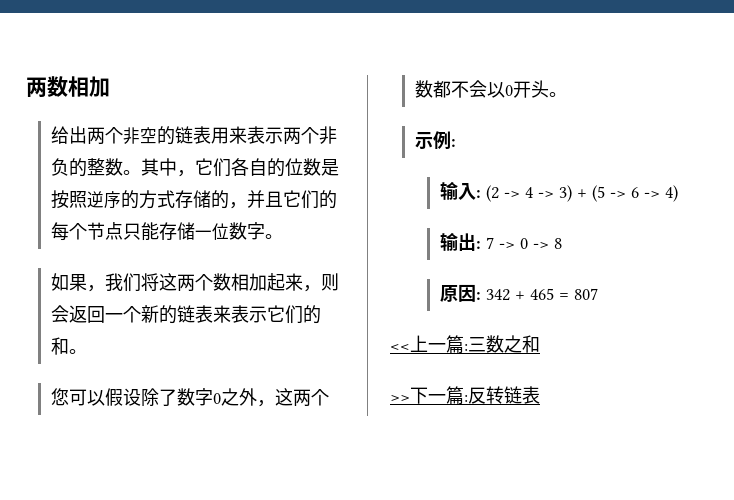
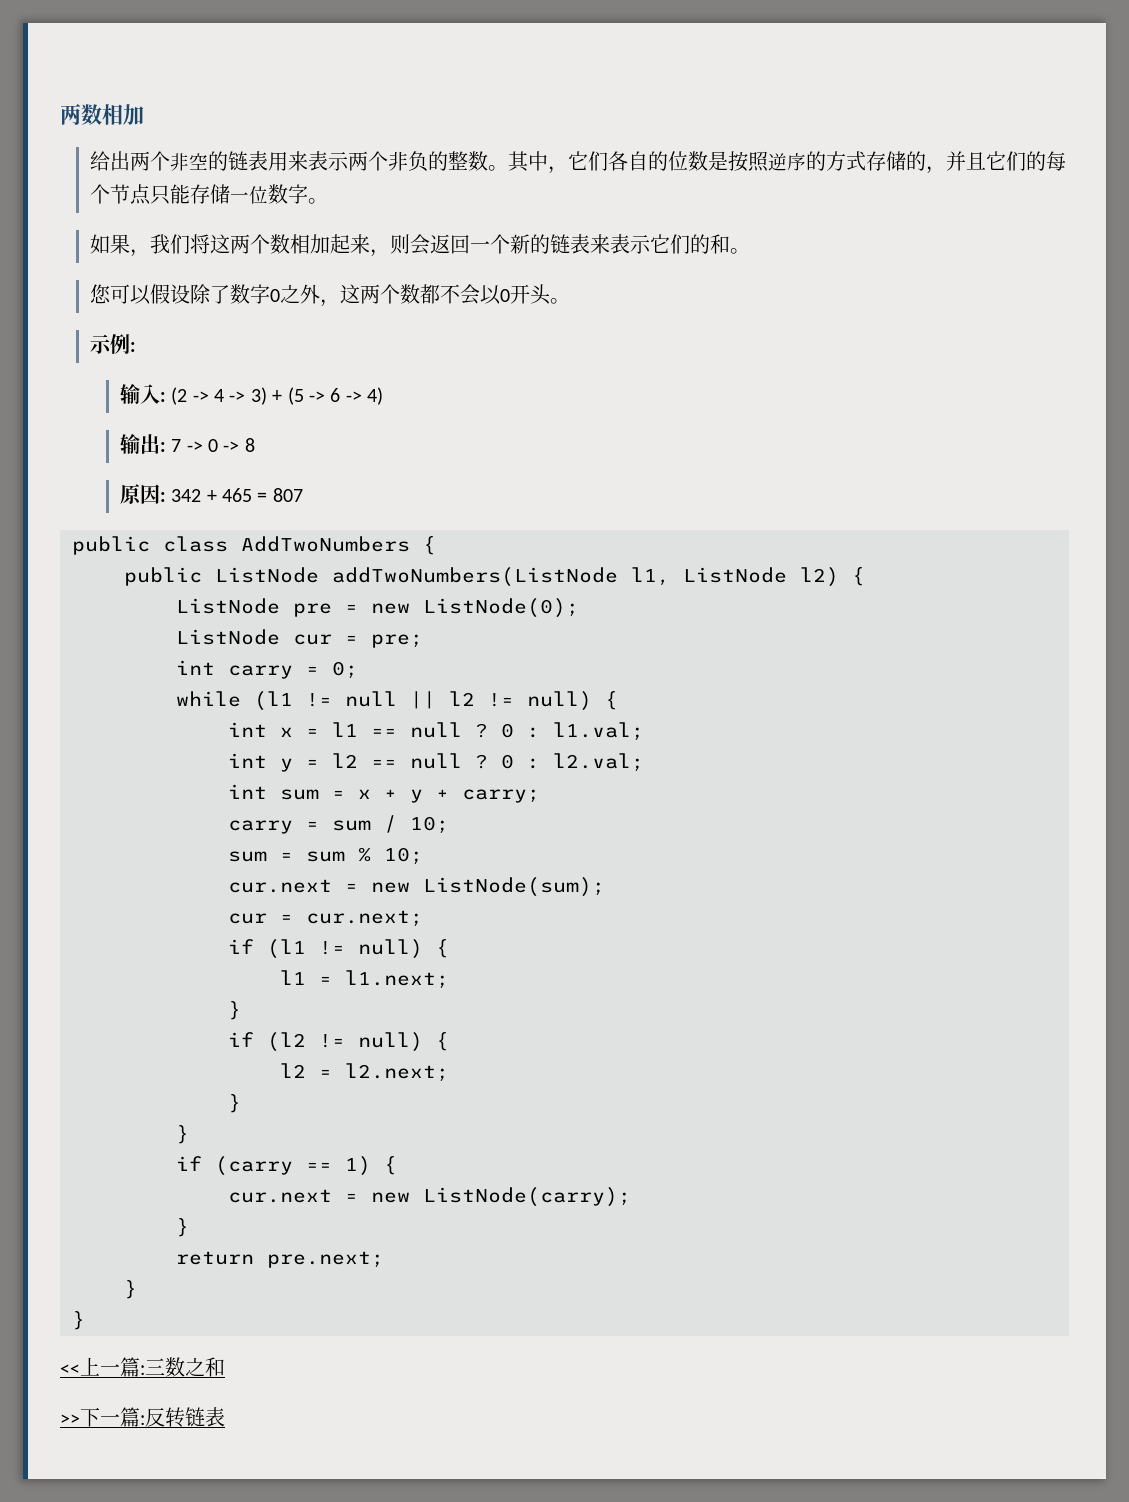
(598, 294) none -> [72,536,436,555] [124,567,865,587] [176,598,579,618] [176,629,423,648] [176,660,358,679] [176,691,618,711] [228,722,644,741] [228,753,644,772] [228,784,540,803] [228,815,449,834] [228,847,423,865] [228,877,605,897] [228,910,423,927] [228,939,449,959] [280,970,449,989] [228,1001,241,1020] [228,1032,449,1052] [280,1063,449,1082] [228,1094,241,1113] [176,1125,189,1144] [176,1156,397,1176] [228,1187,631,1207] [176,1218,189,1237] [176,1251,384,1268] [124,1280,137,1299] [72,1311,85,1330] // public class AddTwoNumbers { // public ListNode addTwoNumbers(ListNode l1, ListNode l2) { // ListNode pre = new ListNode(0); // ListNode cur = pre; // int carry = 0; // while (l1 != null || l2 != null) { // int x = l1 == null ? 0 : l1.val; // int y = l2 == null ? 0 : l2.val; // int sum = x + y + carry; // carry = sum / 10; // sum = sum % 10; // cur.next = new ListNode(sum); // cur = cur.next; // if (l1 != null) { // l1 = l1.next; // } // if (l2 != null) { // l2 = l2.next; // } // } // if (carry == 1) { // cur.next = new ListNode(carry); // } // return pre.next; // } // }

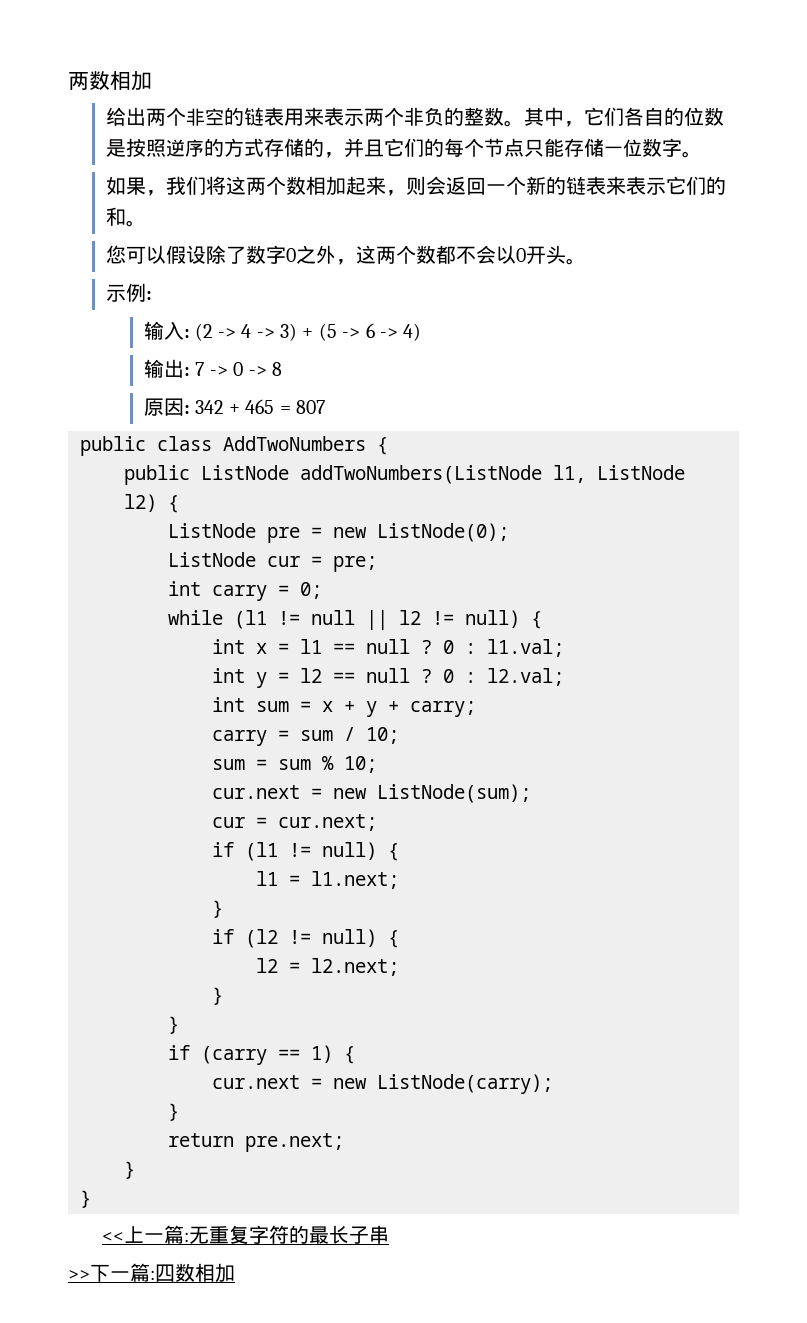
[145,1357,225,1377] 三数之和 -> [188,1225,389,1244] 无重复字符的最长子串
[145,1407,225,1428] 反转链表 -> [155,1263,235,1283] 四数相加

